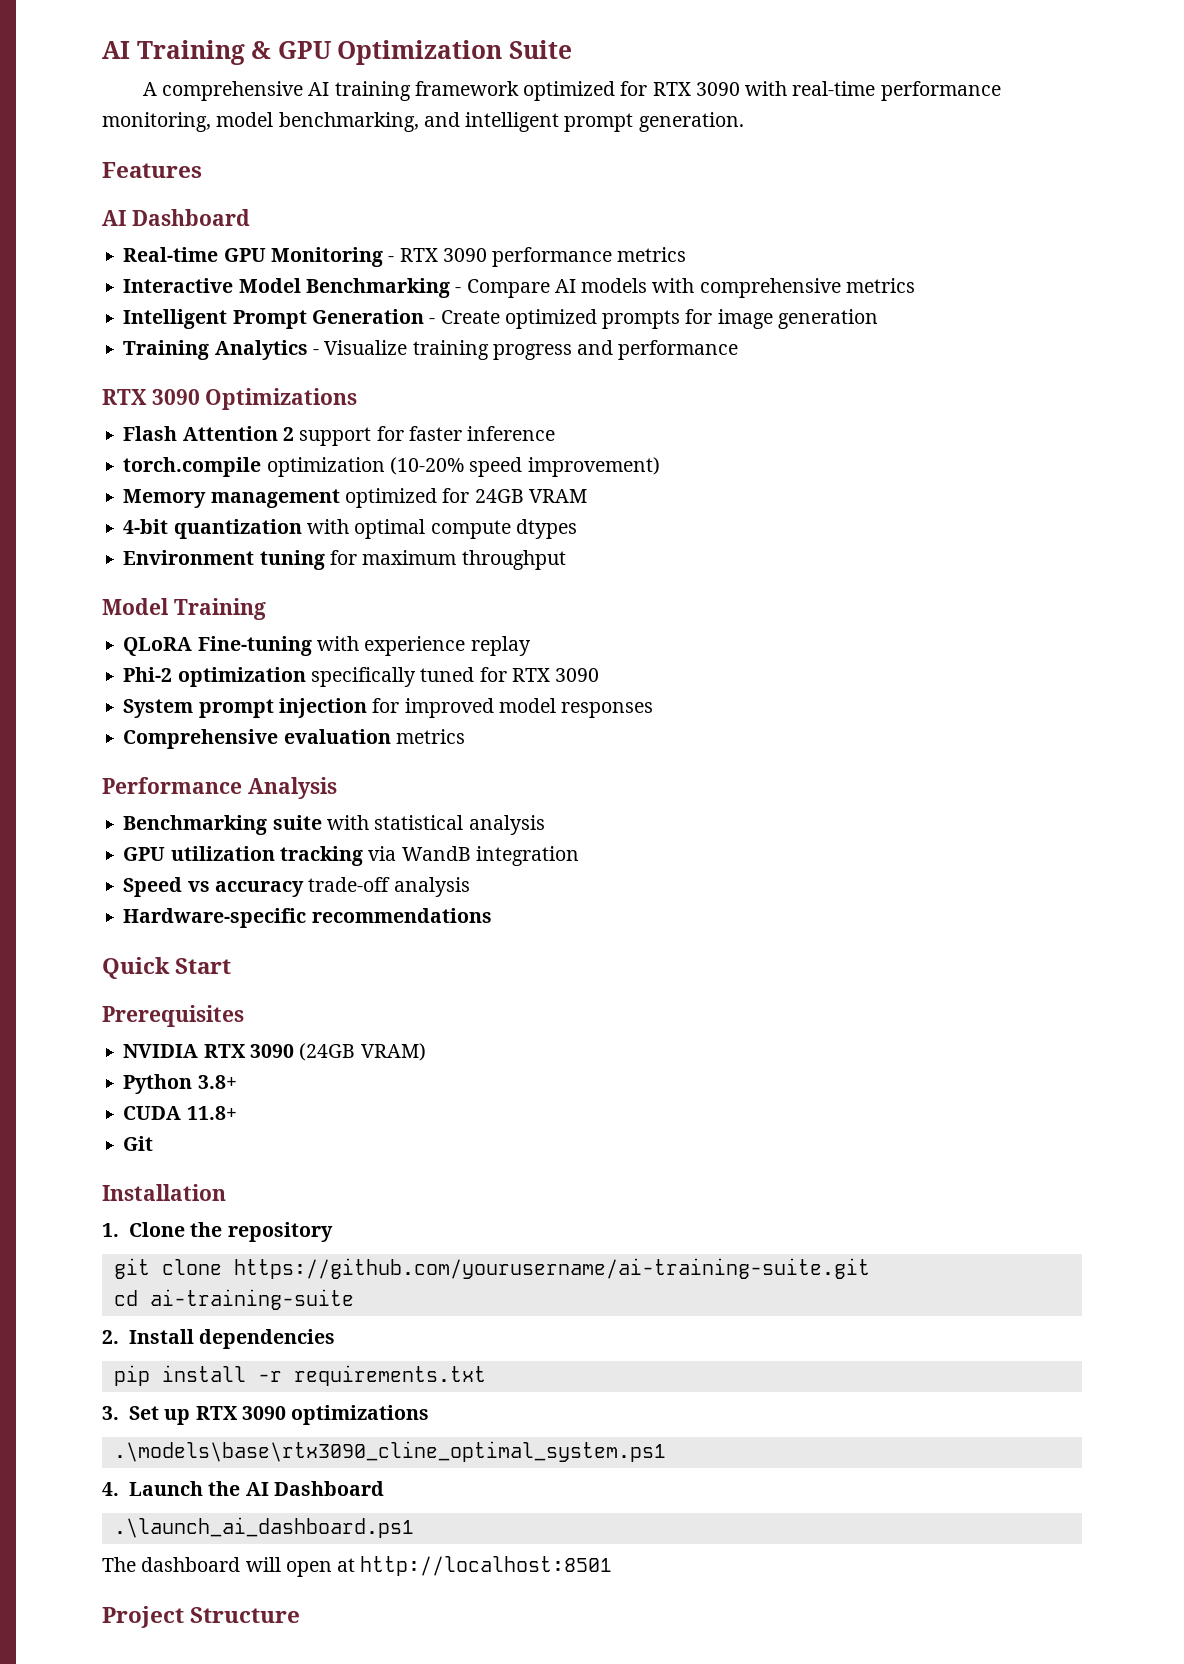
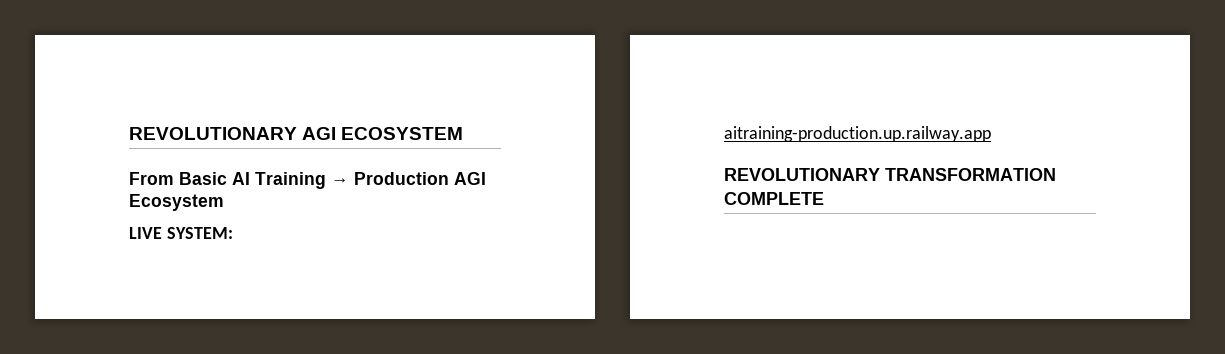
[102,40,573,65] [142,81,1001,101] [102,112,744,132] [102,162,202,178] [102,209,250,226] [123,247,687,267] [123,278,915,298] [123,309,878,329] [123,340,739,360] [102,388,358,410] [123,426,556,446] [123,457,660,477] [123,488,587,508] [123,519,577,539] [123,550,566,570] [102,598,266,620] [123,636,531,656] [123,667,600,687] [123,698,654,718] [123,729,465,749] [102,777,337,799] [123,815,545,835] [123,846,579,866] [123,877,470,897] [123,908,492,928] [102,957,232,979] [102,1005,244,1027] [123,1043,426,1061] [123,1074,237,1094] [123,1106,237,1120] [123,1136,154,1151] [102,1184,226,1201] [102,1222,333,1242] [113,1258,870,1279] [113,1289,354,1310] [102,1329,336,1349] [113,1365,486,1386] [102,1405,430,1425] [113,1441,666,1462] [102,1481,384,1496] [113,1517,414,1538] [102,1556,613,1577] [102,1606,301,1628] AI Training & GPU Optimization Suite // A comprehensive AI training framework optimized for RTX 3090 with real-time performance monitoring, model benchmarking, and intelligent prompt generation. // Features // AI Dashboard // Real-time GPU Monitoring - RTX 3090 performance metrics // Interactive Model Benchmarking - Compare AI models with comprehensive metrics // Intelligent Prompt Generation - Create optimized prompts for image generation // Training Analytics - Visualize training progress and performance // RTX 3090 Optimizations // Flash Attention 2 support for faster inference // torch.compile optimization (10-20% speed improvement) // Memory management optimized for 24GB VRAM // 4-bit quantization with optimal compute dtypes // Environment tuning for maximum throughput // Model Training // QLoRA Fine-tuning with experience replay // Phi-2 optimization specifically tuned for RTX 3090 // System prompt injection for improved model responses // Comprehensive evaluation metrics // Performance Analysis // Benchmarking suite with statistical analysis // GPU utilization tracking via WandB integration // Speed vs accuracy trade-off analysis // Hardware-specific recommendations // Quick Start // Prerequisites // NVIDIA RTX 3090 (24GB VRAM) // Python 3.8+ // CUDA 11.8+ // Git // Installation // 1. Clone the repository // git clone https://github.com/yourusername/ai-training-suite.git // cd ai-training-suite // 2. Install dependencies // pip install -r requirements.txt // 3. Set up RTX 3090 optimizations // .\models\base\rtx3090_cline_optimal_system.ps1 // 4. Launch the AI Dashboard // .\launch_ai_dashboard.ps1 // The dashboard will open at http://localhost:8501 // Project Structure -> [129,127,464,140] [129,172,486,189] [129,194,224,211] [129,227,233,239] [724,126,991,142] [724,168,1056,181] [724,192,824,205] REVOLUTIONARY AGI ECOSYSTEM // From Basic AI Training → Production AGI Ecosystem // LIVE SYSTEM: aitraining-production.up.railway.app // REVOLUTIONARY TRANSFORMATION COMPLETE

